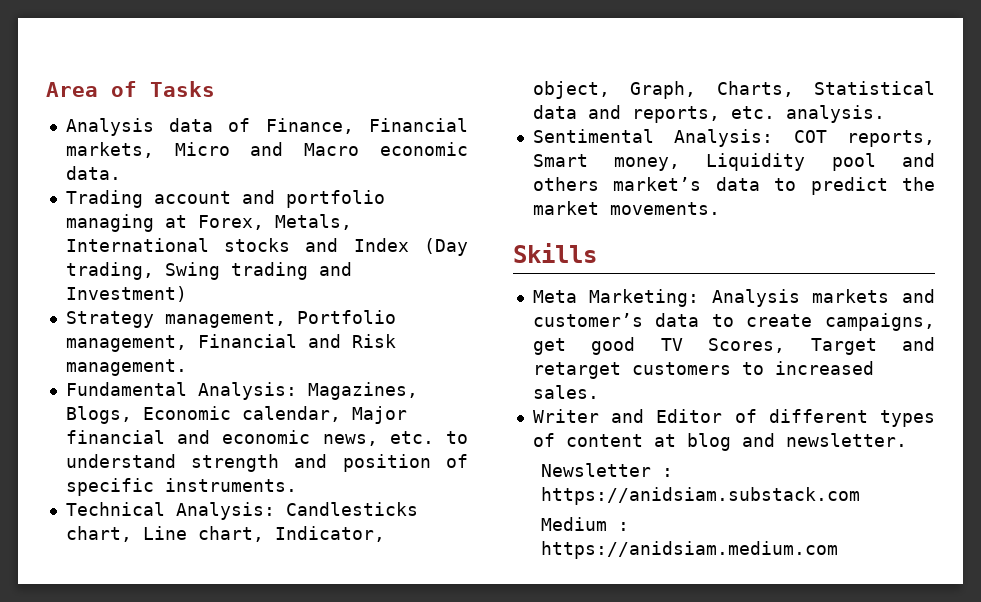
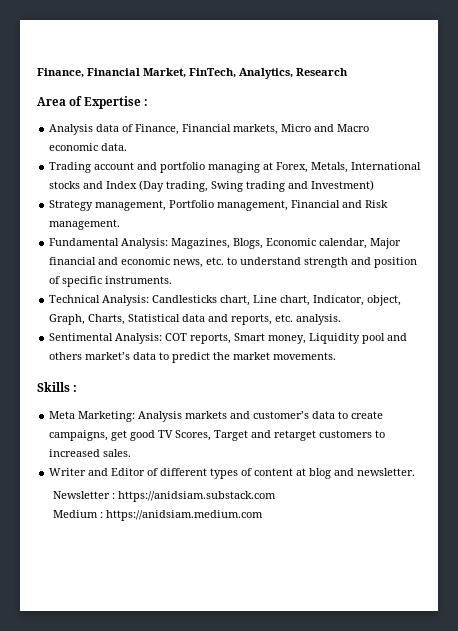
[46,81,215,97] Area of Tasks -> [37,68,348,79] [37,96,149,109] Finance, Financial Market, FinTech, Analytics, Research // Area of Expertise :
(597, 253) none -> [73,385,78,392] :

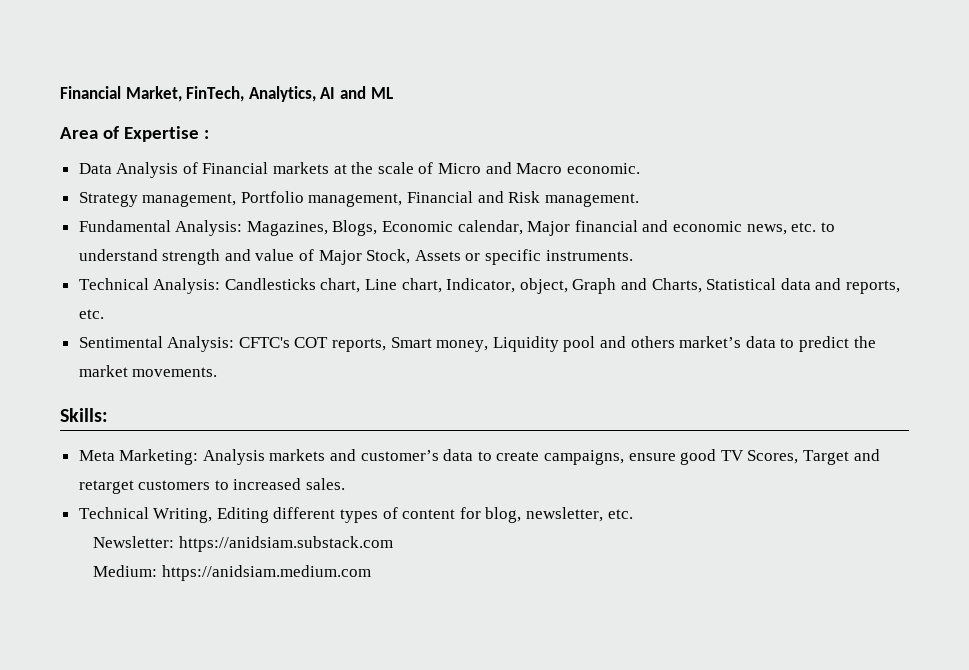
[37,68,84,78] Finance, -> (60, 92) none
[296,68,348,76] Research -> [320,86,393,99] AI and ML
[49,124,370,135] [49,143,128,151] [49,162,422,173] [49,180,375,192] Analysis data of Finance, Financial markets, Micro and Macro economic data. // Trading account and portfolio managing at Forex, Metals, International stocks and Index (Day trading, Swing trading and Investment) -> [78,162,640,178] Data Analysis of Financial markets at the scale of Micro and Macro economic.
[374,257,418,268] [49,276,61,284] position of -> [255,249,481,265] value of Major Stock, Assets or
[49,314,86,325] Graph, -> [572,278,648,294] Graph and
[296,314,342,325] analysis. -> (104, 314) none
(163, 338) none -> [238,337,290,348] CFTC's
[37,382,78,392] Skills : -> [60,408,108,422] Skills:
[111,430,128,441] get -> [628,453,676,461] ensure
[49,468,416,479] [52,491,115,499] Writer and Editor of different types of content at blog and newsletter. // Newsletter : -> [78,507,633,523] [93,536,175,548] Technical Writing, Editing different types of content for blog, newsletter, etc. // Newsletter:
[52,510,103,518] Medium : -> [93,565,158,577] Medium:

